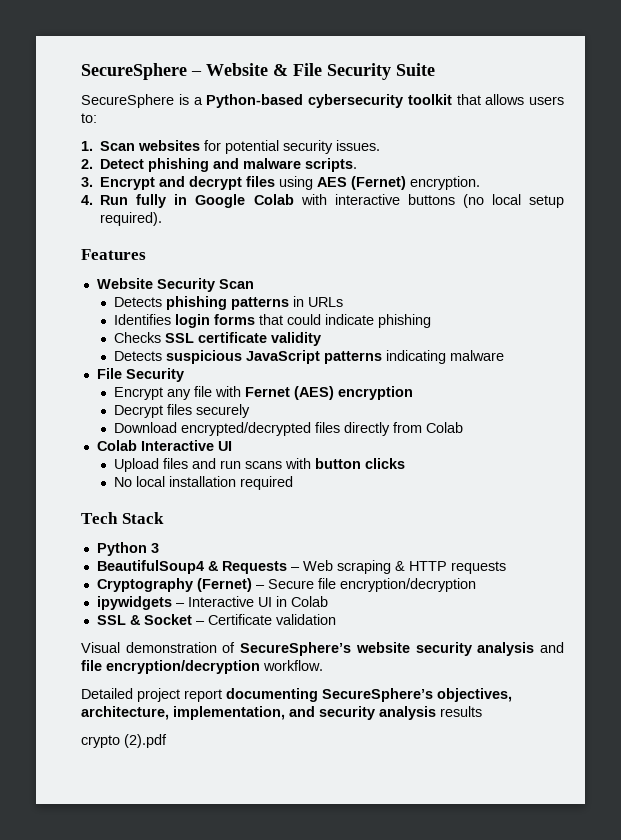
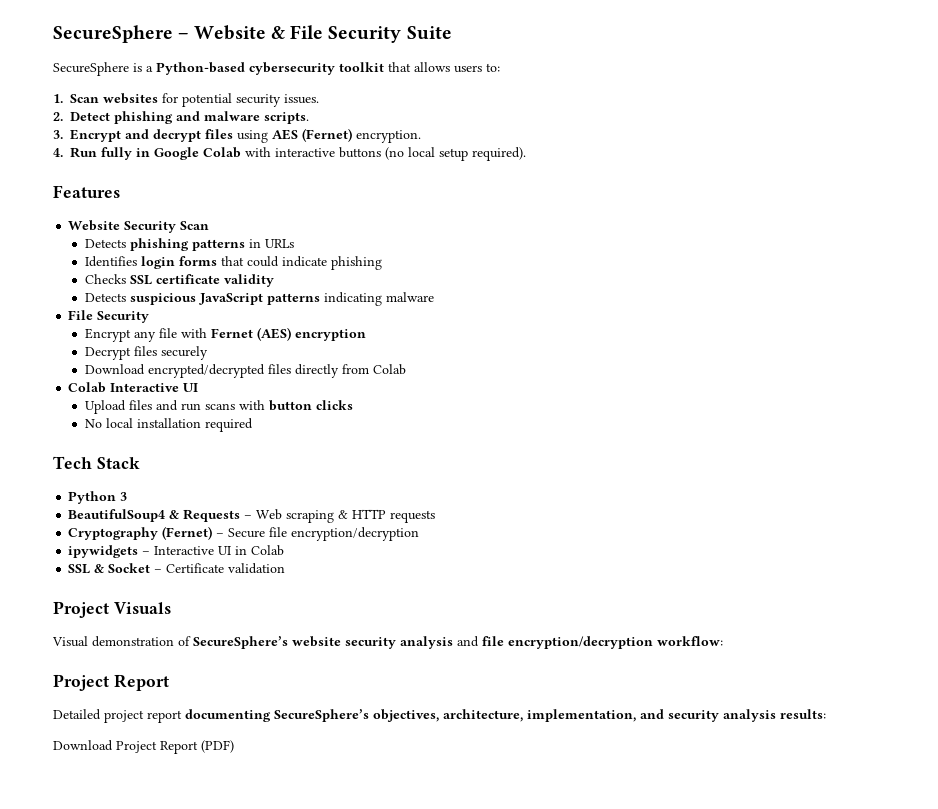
(336, 619) none -> [53,601,171,618] // Project Visuals
[263,660,323,671] workflow. -> [657,636,723,646] [53,674,169,691] workflow: // Project Report
[440,706,482,717] [81,734,167,748] results // crypto (2).pdf -> [780,709,826,719] [53,740,234,754] results: // Download Project Report (PDF)

